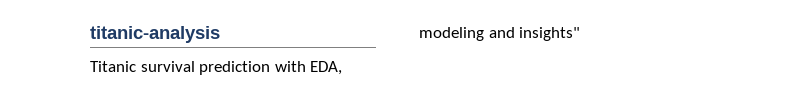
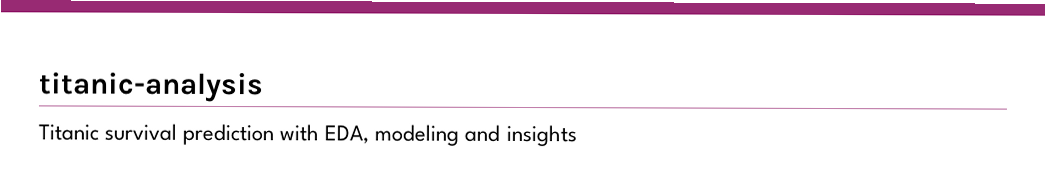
[519,27,581,41] insights" -> [505,124,577,147] insights

